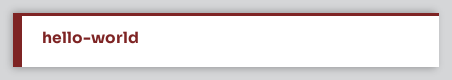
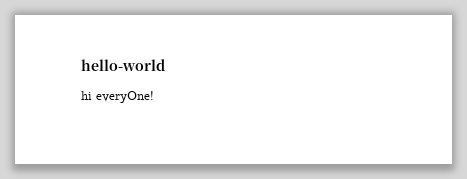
(139, 37) none -> [81,91,154,103] // hi everyOne!

